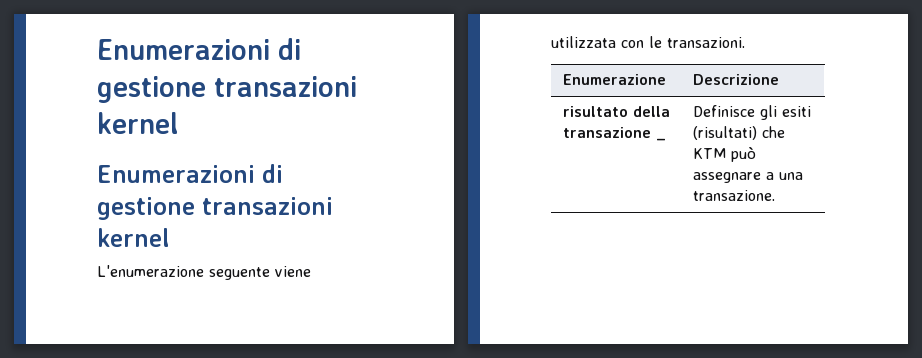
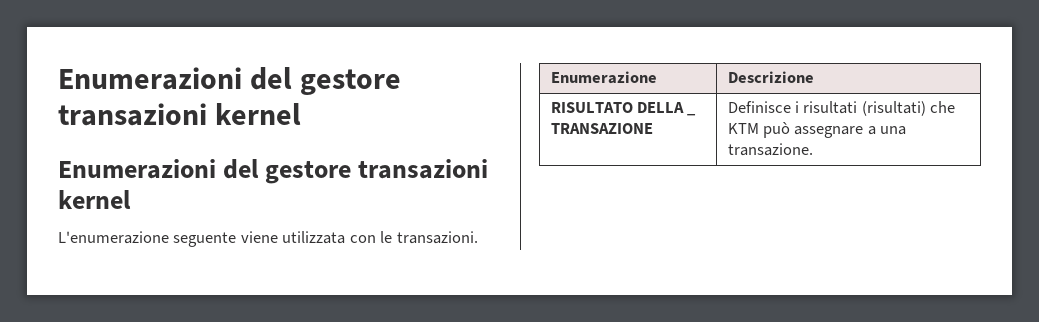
[97,38,301,60] [97,76,206,103] Enumerazioni di gestione -> [58,67,402,95] Enumerazioni del gestore
[262,164,283,183] [97,197,195,220] di gestione -> [223,159,352,184] del gestore
[562,106,670,117] [562,127,651,138] risultato della transazione -> [550,102,684,113] RISULTATO DELLA
(666, 139) none -> [550,123,653,134] TRANSAZIONE
[759,105,811,120] gli esiti -> [794,101,858,114] i risultati

